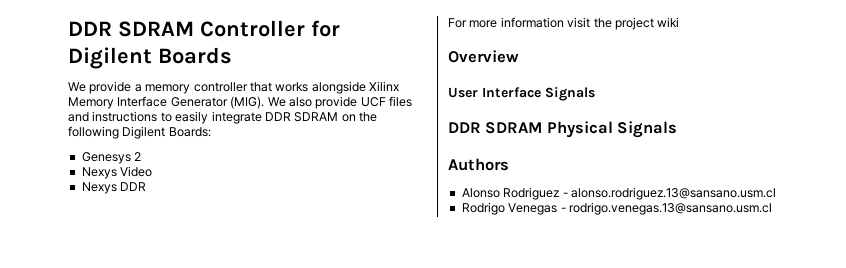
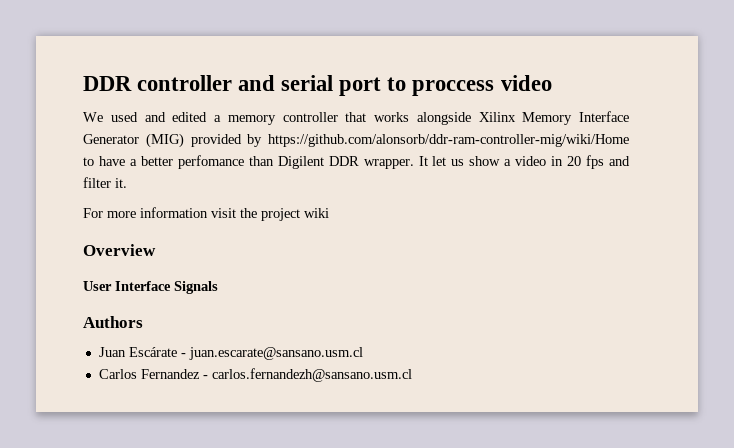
[68,20,340,37] [68,47,232,69] [68,81,132,94] DDR SDRAM Controller for Digilent Boards // We provide -> [83,75,552,96] [83,112,208,122] DDR controller and serial port to proccess video // We used and edited
[230,96,412,109] [68,111,377,124] [68,126,211,139] [81,152,142,164] [81,166,153,179] [81,182,147,194] (MIG). We also provide UCF files and instructions to easily integrate DDR SDRAM on the following Digilent Boards: // Genesys 2 // Nexys Video // Nexys DDR -> [145,133,629,148] [83,155,631,169] [83,177,127,188] (MIG) provided by https://github.com/alonsorb/ddr-ram-controller-mig/wiki/Home to have a better perfomance than Digilent DDR wrapper. It let us show a video in 20 fps and filter it.
[448,121,678,138] [448,158,509,171] [461,187,776,200] [461,202,772,215] DDR SDRAM Physical Signals // Authors // Alonso Rodriguez - alonso.rodriguez.13@sansano.usm.cl // Rodrigo Venegas - rodrigo.venegas.13@sansano.usm.cl -> [83,316,143,328] [98,347,363,360] [98,368,412,382] Authors // Juan Escárate - juan.escarate@sansano.usm.cl // Carlos Fernandez - carlos.fernandezh@sansano.usm.cl

